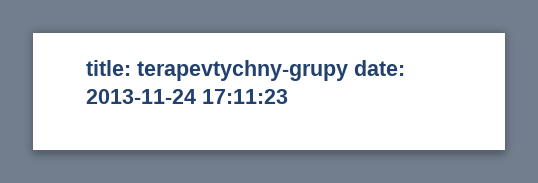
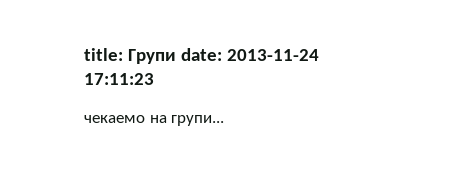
[137,60,348,81] terapevtychny-grupy -> [127,49,176,64] Групи
(288, 96) none -> [84,115,225,126] // чекаемо на групи...

